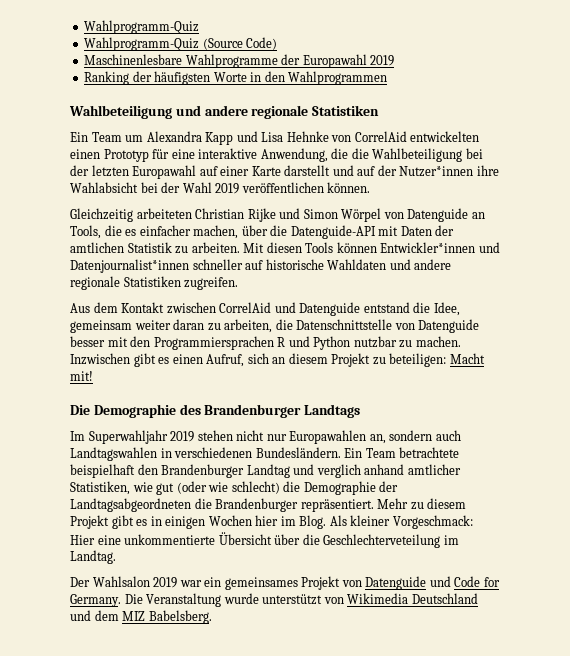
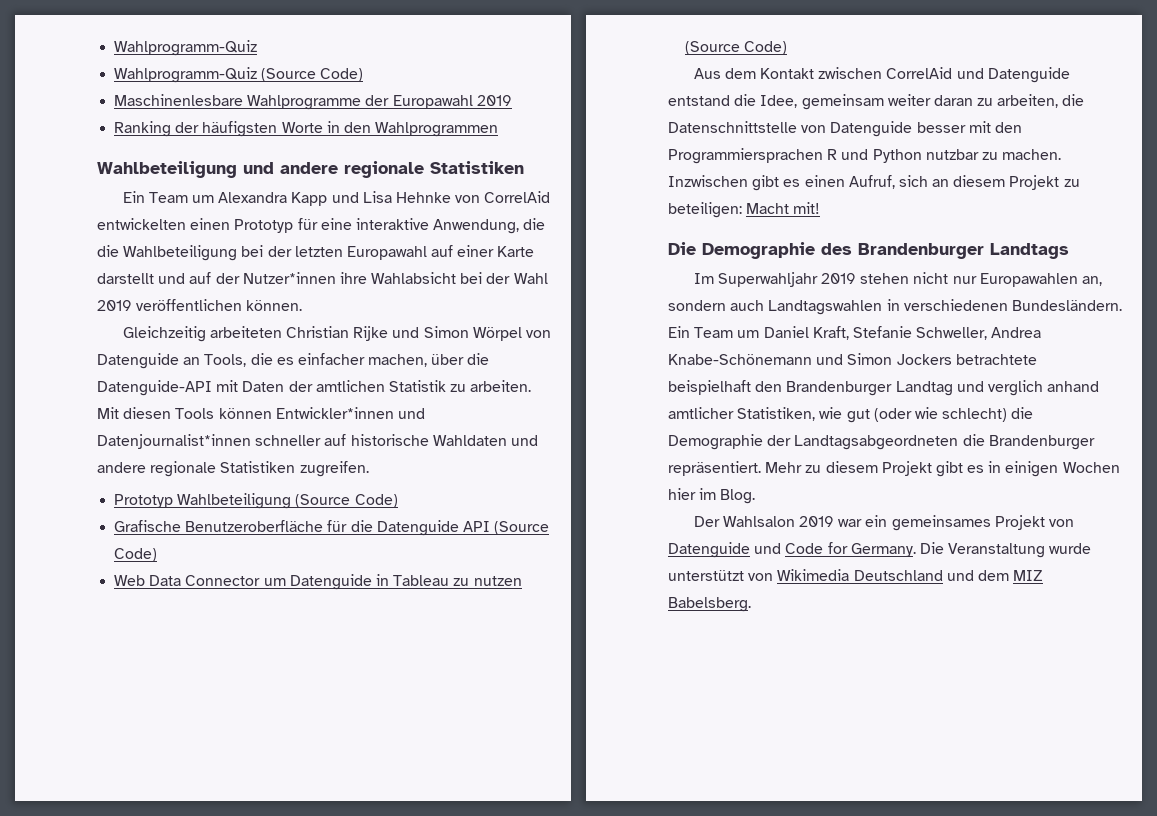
(239, 283) none -> [114,493,398,509] [114,520,550,536] [114,548,158,562] [114,574,522,590] [685,41,788,55] // Prototyp Wahlbeteiligung (Source Code) // Grafische Benutzeroberfläche für die Datenguide API (Source Code) // Web Data Connector um Datenguide in Tableau zu nutzen (Source Code)
(396, 453) none -> [737,326,1042,340] [668,353,952,365] um Daniel Kraft, Stefanie Schweller, Andrea Knabe-Schönemann und Simon Jockers
[329,515,473,529] [70,532,459,548] [70,550,116,564] Als kleiner Vorgeschmack: Hier eine unkommentierte Übersicht über die Geschlechterveteilung im Landtag. -> (756, 496) none

